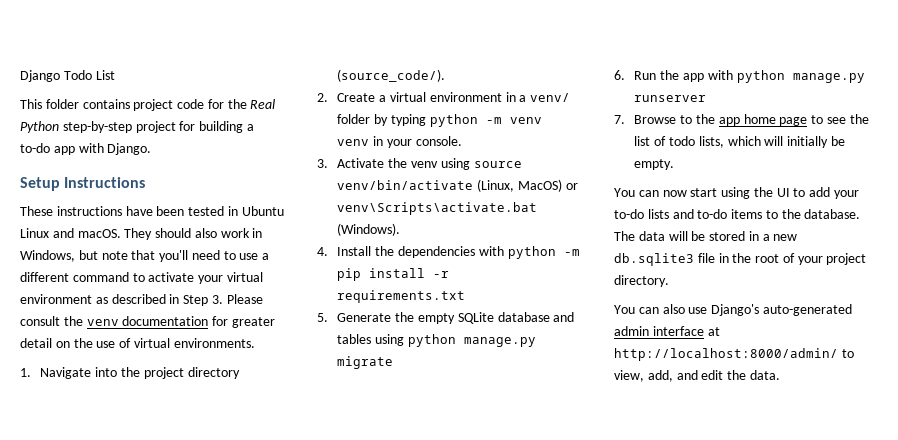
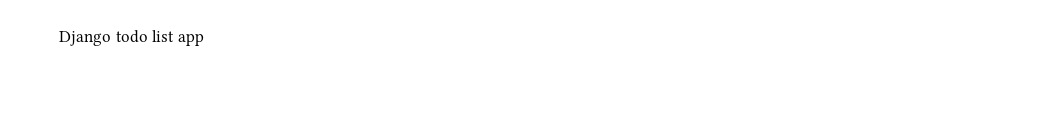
[63,70,115,80] [20,99,276,111] [20,121,254,133] [20,143,152,155] [20,177,146,191] [20,206,284,216] [20,228,263,240] [20,250,270,262] [20,272,263,284] [20,294,263,306] [20,316,275,328] [20,338,255,348] [20,367,240,379] [337,69,446,82] [317,92,571,102] [337,114,542,127] [337,136,462,148] [317,158,522,170] [337,179,578,192] [337,202,538,215] [337,223,401,236] [317,246,580,259] [337,268,450,281] [337,290,466,303] [317,312,575,324] [337,334,537,347] [337,356,394,369] [614,70,865,83] [634,95,707,102] [614,114,869,126] [634,136,845,148] [634,159,675,170] [614,187,860,199] [614,209,861,219] [614,231,798,241] [614,253,867,266] [614,275,669,287] [614,304,852,316] [614,326,720,336] [614,348,854,361] [614,370,780,382] Todo List // This folder contains project code for the Real Python step-by-step project for building a to-do app with Django. // Setup Instructions // These instructions have been tested in Ubuntu Linux and macOS. They should also work in Windows, but note that you'll need to use a different command to activate your virtual environment as described in Step 3. Please consult the venv documentation for greater detail on the use of virtual environments. // 1. Navigate into the project directory (source_code/). // 2. Create a virtual environment in a venv/ folder by typing python -m venv venv in your console. // 3. Activate the venv using source venv/bin/activate (Linux, MacOS) or venv\Scripts\activate.bat (Windows). // 4. Install the dependencies with python -m pip install -r requirements.txt // 5. Generate the empty SQLite database and tables using python manage.py migrate // 6. Run the app with python manage.py runserver // 7. Browse to the app home page to see the list of todo lists, which will initially be empty. // You can now start using the UI to add your to-do lists and to-do items to the database. The data will be stored in a new db.sqlite3 file in the root of your project directory. // You can also use Django's auto-generated admin interface at http://localhost:8000/admin/ to view, add, and edit the data. -> [115,30,204,46] todo list app

